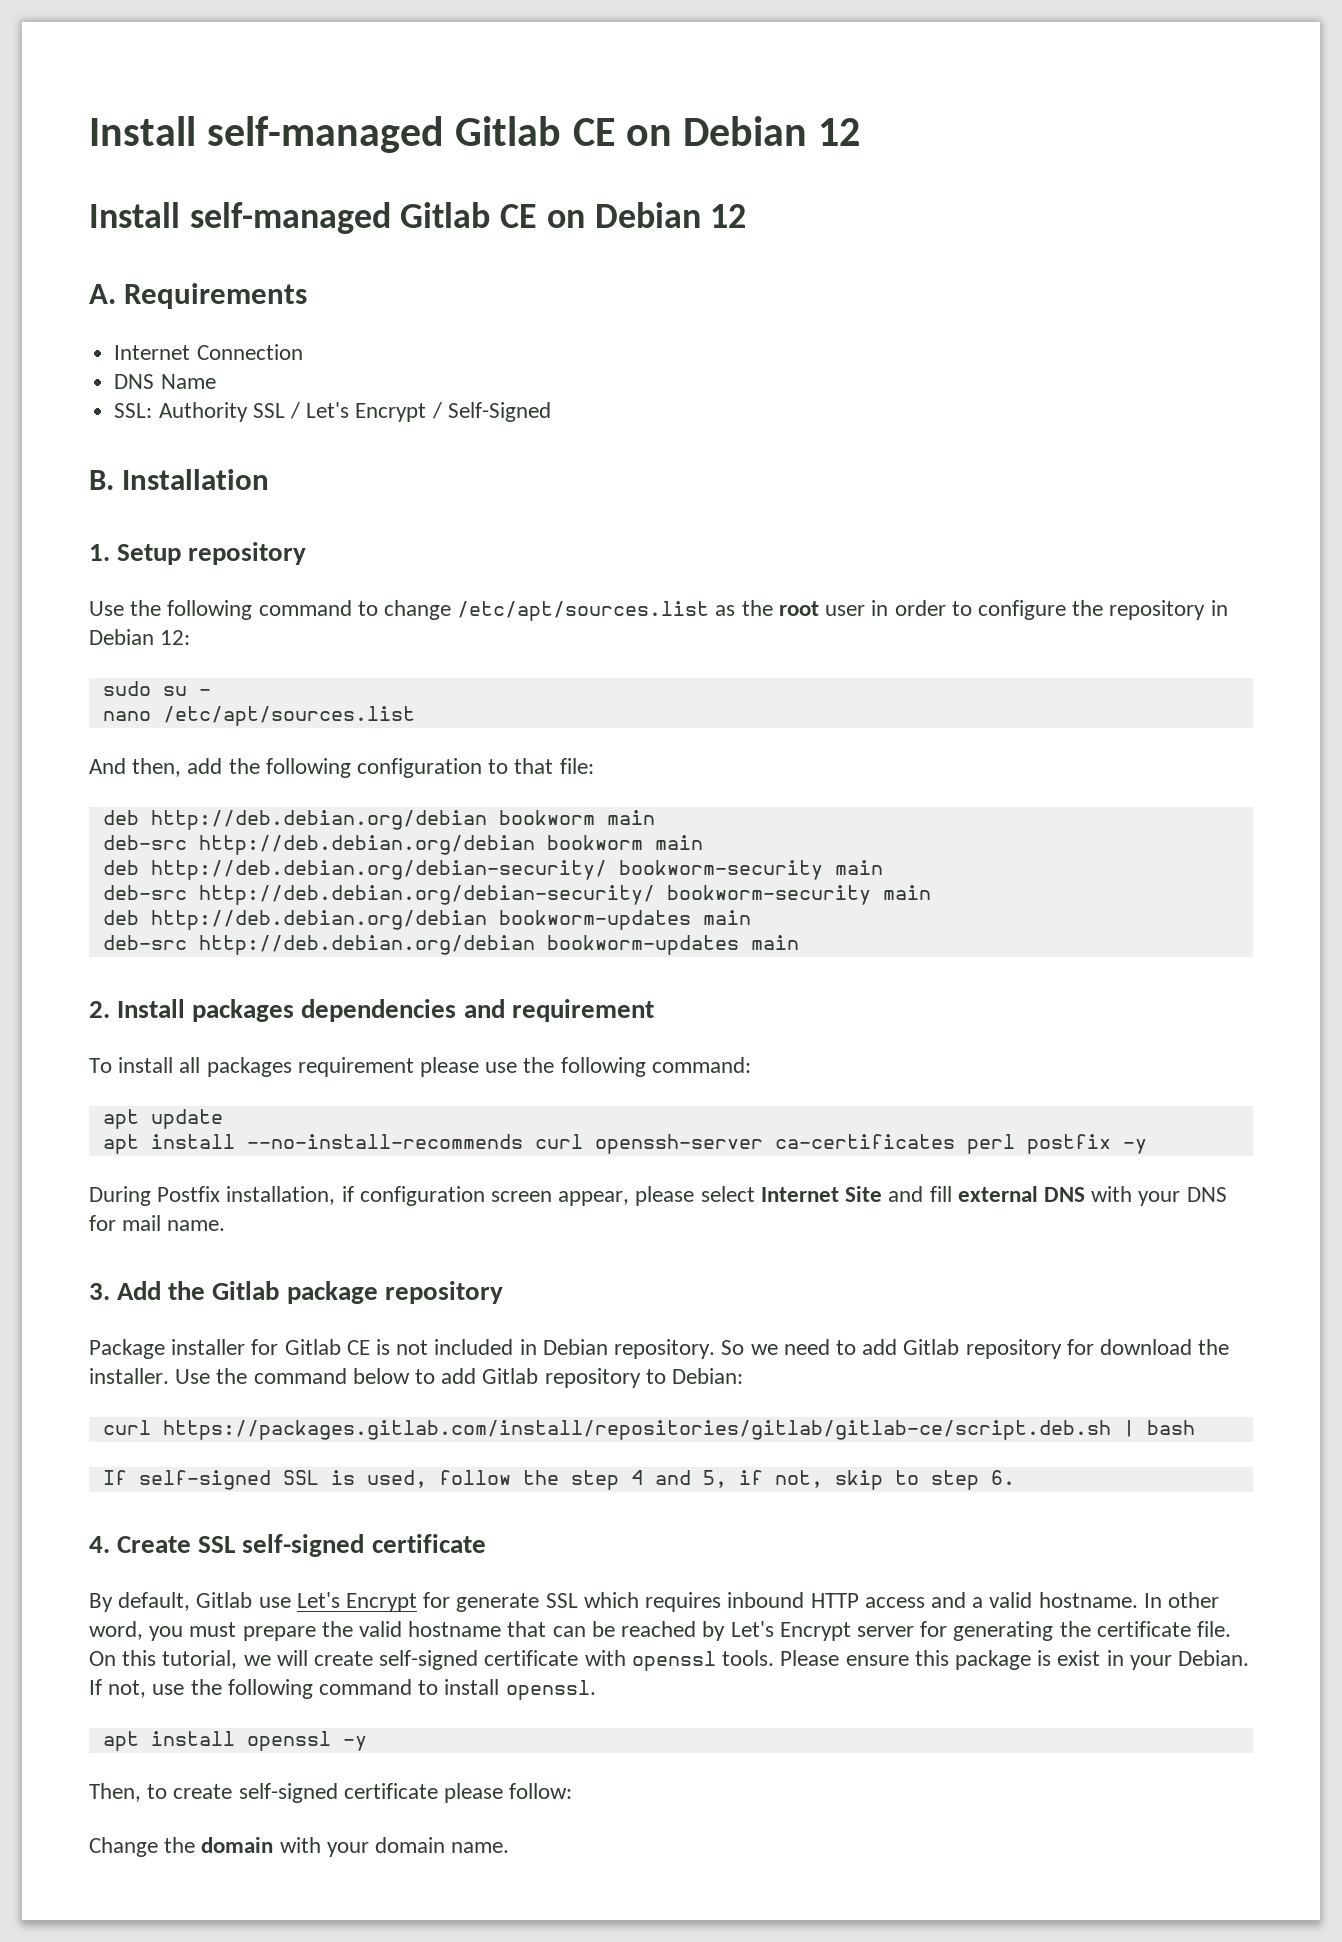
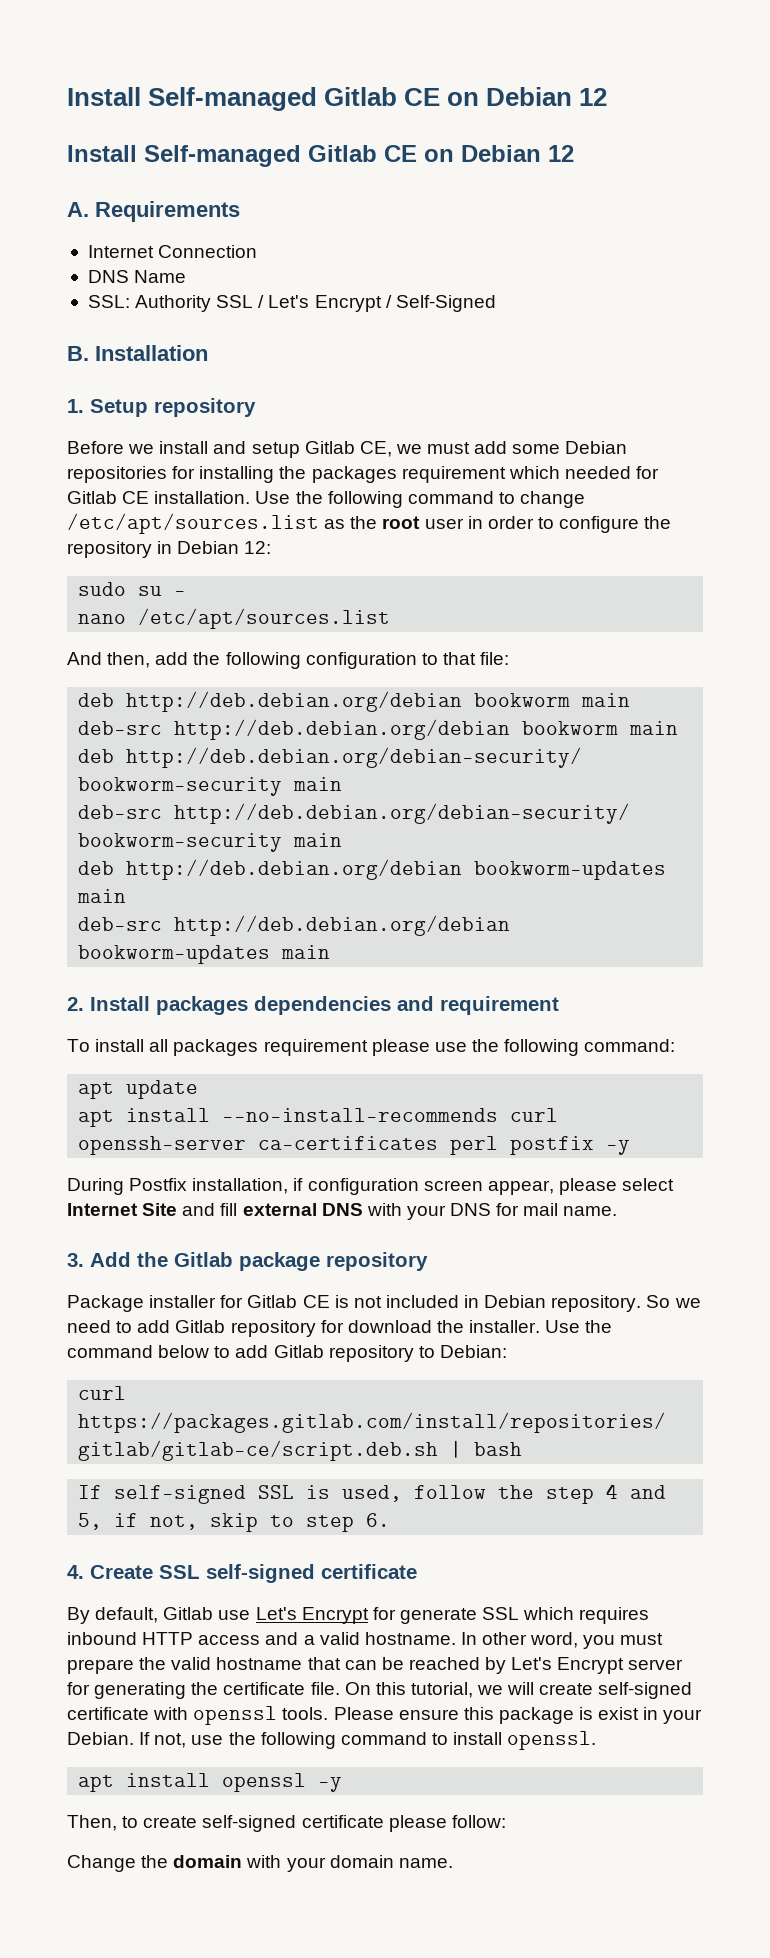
[89,116,445,153] Install self-managed -> [67,87,318,111] Install Self-managed
[189,202,391,234] self-managed -> [144,145,301,167] Self-managed
(307, 553) none -> [67,441,628,458] [67,466,660,483] [67,491,251,504] Before we install and setup Gitlab CE, we must add some Debian repositories for installing the packages requirement which needed for Gitlab CE installation.

